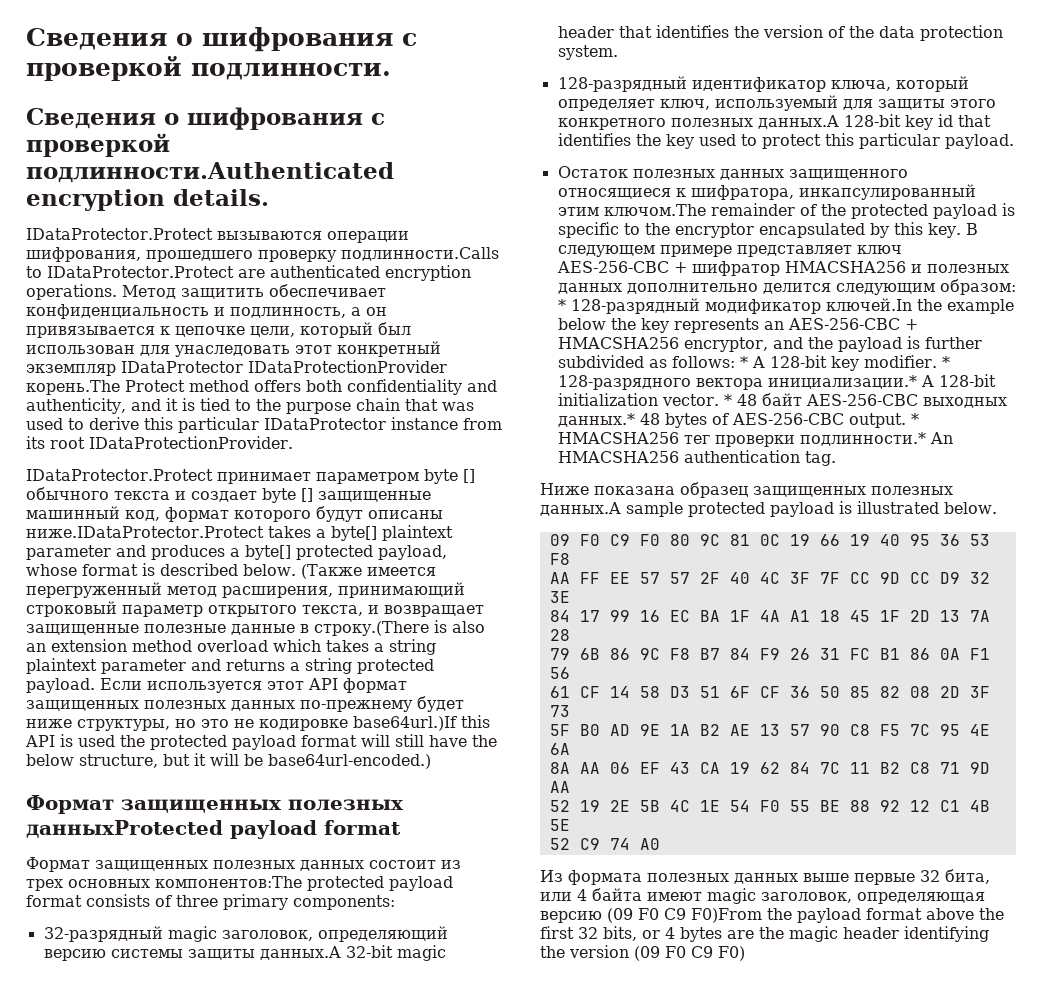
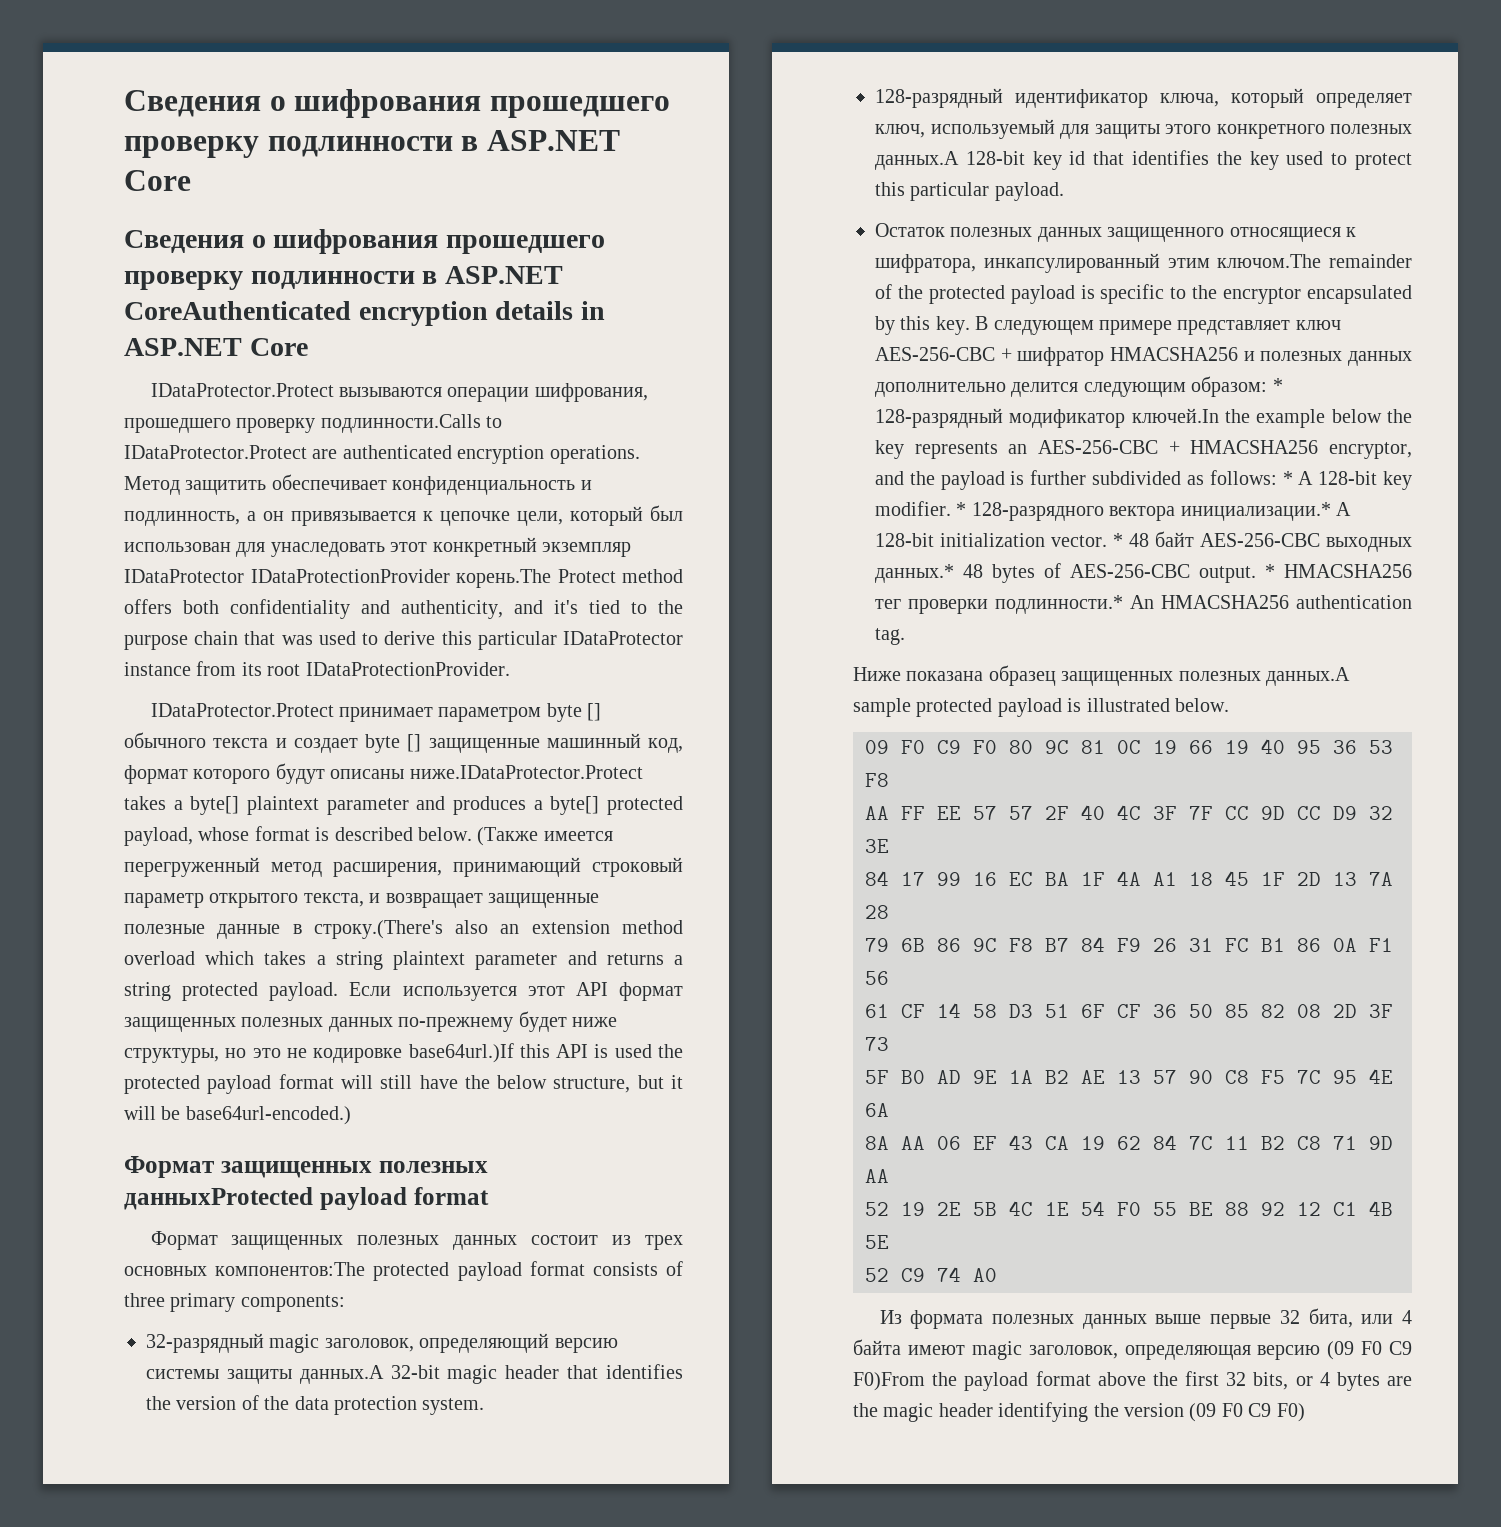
[26,27,417,52] [26,56,391,81] [26,107,385,130] [26,133,170,157] [26,162,394,183] [26,189,269,211] Сведения о шифрования с проверкой подлинности. // Сведения о шифрования с проверкой подлинности.Authenticated encryption details. -> [124,89,670,118] [124,130,620,158] [124,170,191,191] [124,229,605,254] [124,266,563,290] [124,301,605,326] [124,338,308,356] Сведения о шифрования прошедшего проверку подлинности в ASP.NET Core // Сведения о шифрования прошедшего проверку подлинности в ASP.NET CoreAuthenticated encryption details in ASP.NET Core
[165,398,195,411] it is -> [554,600,578,614] it's
[314,620,447,636] строку.(There is -> [313,920,443,939] строку.(There's

